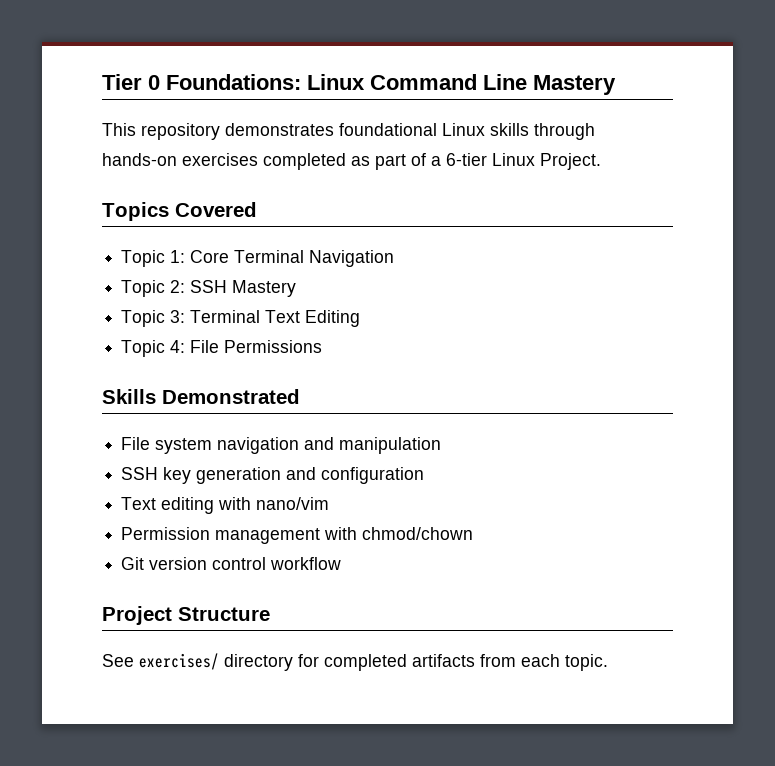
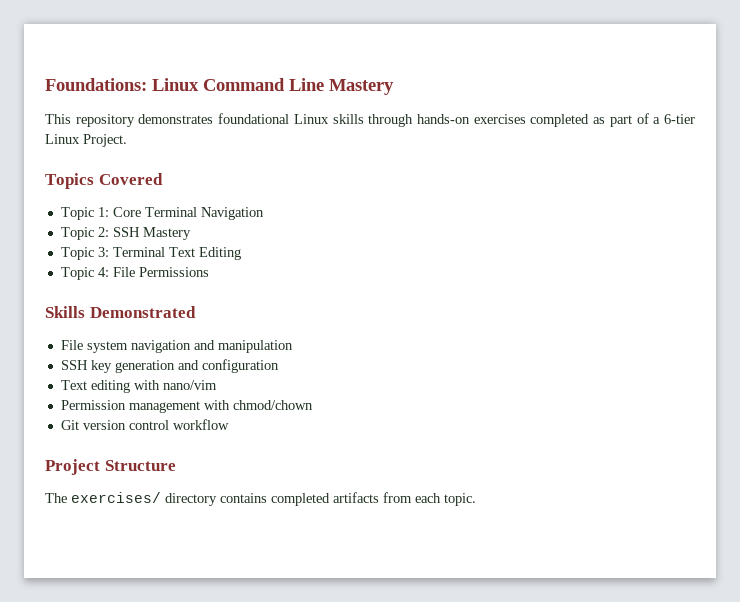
[102,74,160,90] Tier 0 -> (45, 84) none
[102,654,134,667] See -> [45,493,67,503] The
[298,654,319,667] for -> [220,493,267,503] contains

